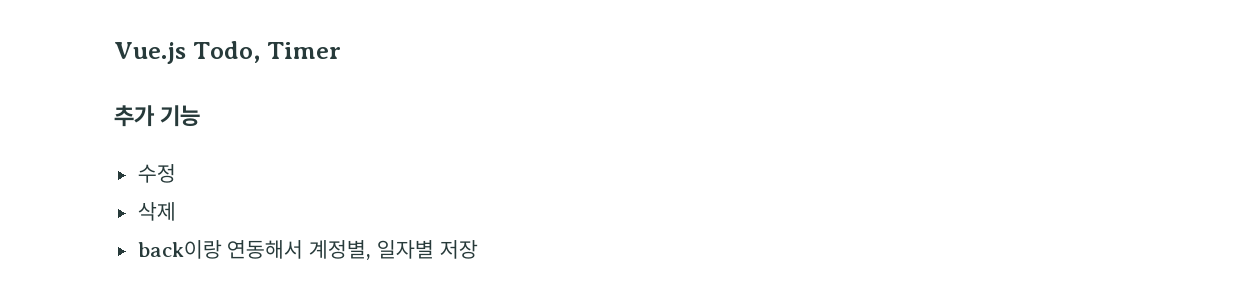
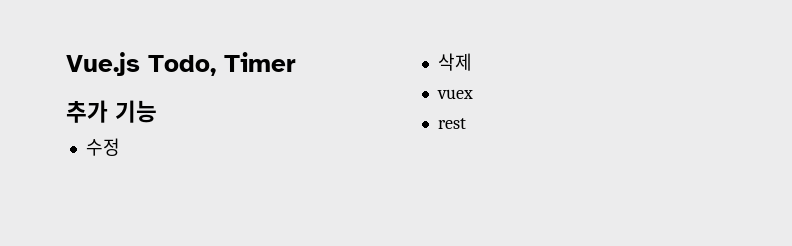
[137,240,478,260] back이랑 연동해서 계정별, 일자별 저장 -> [436,89,473,99] [437,118,466,129] vuex // rest

